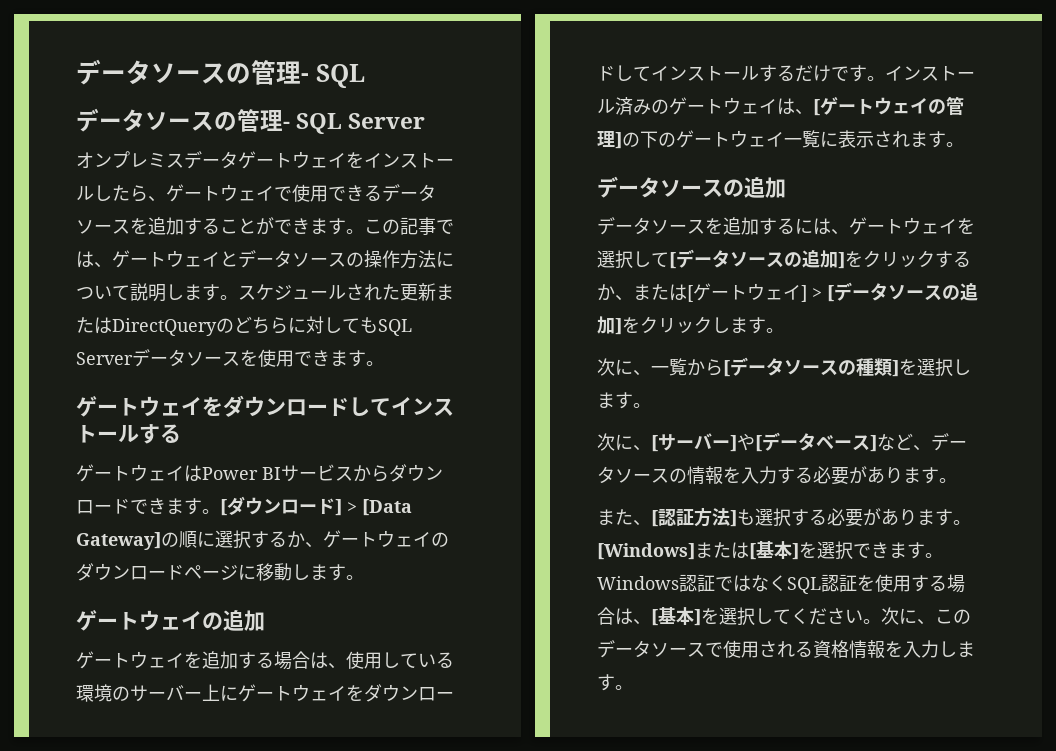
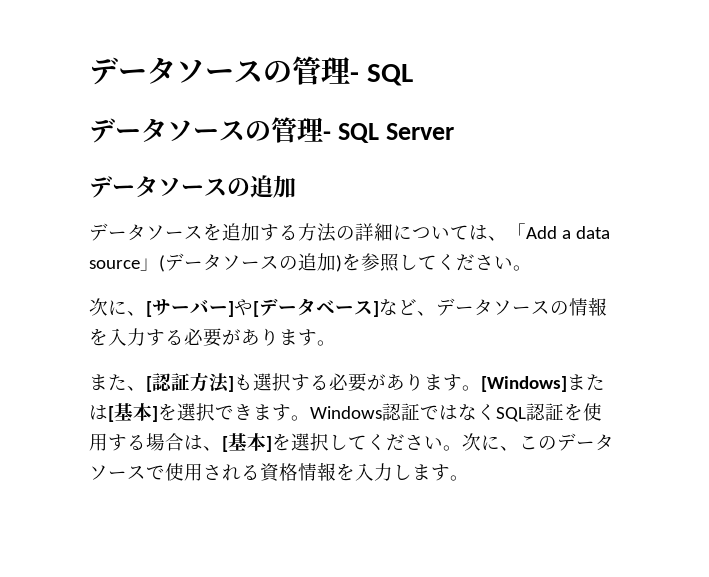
[76,151,454,169] [76,184,436,202] [76,217,454,235] [76,250,454,269] [76,283,454,302] [76,316,412,336] [76,349,384,367] [76,395,454,417] [76,424,181,444] [76,464,443,482] [76,496,412,516] [76,530,449,550] [76,563,364,581] [76,610,265,631] [76,651,454,670] [76,684,454,702] [597,65,975,82] [597,96,964,116] [597,130,964,149] // オンプレミスデータゲートウェイをインストールしたら、ゲートウェイで使用できるデータソースを追加することができます。この記事では、ゲートウェイとデータソースの操作方法について説明します。スケジュールされた更新またはDirectQueryのどちらに対してもSQL Serverデータソースを使用できます。 // ゲートウェイをダウンロードしてインストールする // ゲートウェイはPower BIサービスからダウンロードできます。[ダウンロード] > [Data Gateway]の順に選択するか、ゲートウェイのダウンロードページに移動します。 // ゲートウェイの追加 // ゲートウェイを追加する場合は、使用している環境のサーバー上にゲートウェイをダウンロードしてインストールするだけです。インストール済みのゲートウェイは、[ゲートウェイの管理]の下のゲートウェイ一覧に表示されます。 -> (455, 131) none
[795,217,975,235] [597,249,971,269] [597,282,978,302] [597,316,784,335] [597,357,971,377] [597,392,633,409] には、ゲートウェイを選択して[データソースの追加]をクリックするか、または[ゲートウェイ] > [データソースの追加]をクリックします。 // 次に、一覧から[データソースの種類]を選択します -> [298,223,610,242] [89,253,513,272] 方法の詳細については、「Add a data source」(データソースの追加)を参照してください

